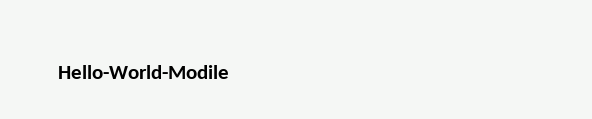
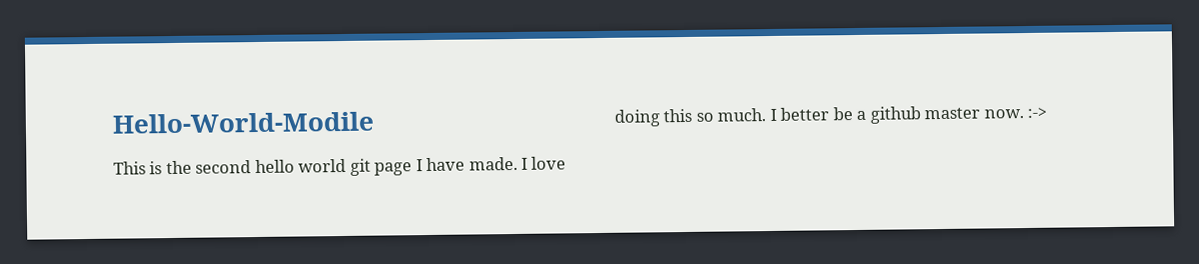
(229, 72) none -> [113,156,567,176] [614,106,1048,127] // This is the second hello world git page I have made. I love doing this so much. I better be a github master now. :->

